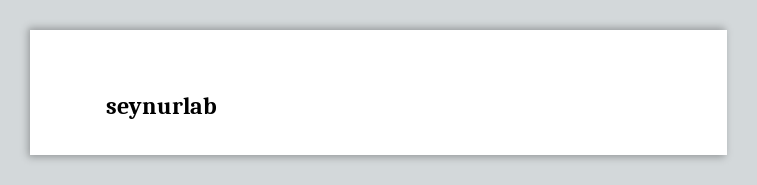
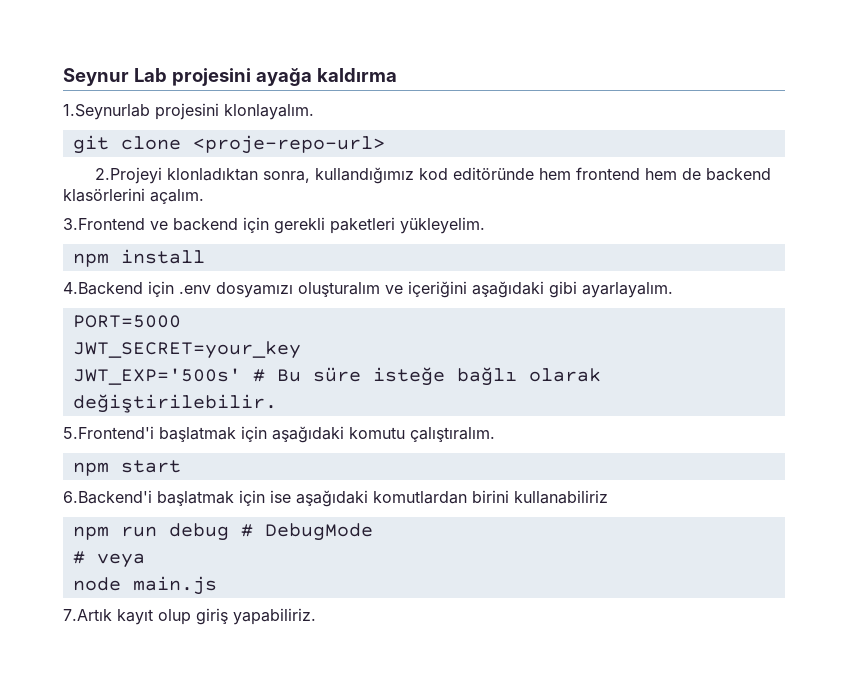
[106,97,217,119] seynurlab -> [63,68,397,86] [63,103,314,120] [72,135,385,154] [95,167,772,184] [63,188,204,204] [63,217,485,234] [72,249,205,267] [63,281,673,298] [72,315,181,328] [72,341,301,359] [72,367,601,386] [72,394,277,413] [63,426,495,443] [72,460,181,476] [63,490,608,507] [72,523,373,541] [72,551,145,568] [72,576,217,595] [63,608,316,625] Seynur Lab projesini ayağa kaldırma // 1.Seynurlab projesini klonlayalım. // git clone <proje-repo-url> // 2.Projeyi klonladıktan sonra, kullandığımız kod editöründe hem frontend hem de backend klasörlerini açalım. // 3.Frontend ve backend için gerekli paketleri yükleyelim. // npm install // 4.Backend için .env dosyamızı oluşturalım ve içeriğini aşağıdaki gibi ayarlayalım. // PORT=5000 // JWT_SECRET=your_key // JWT_EXP='500s' # Bu süre isteğe bağlı olarak değiştirilebilir. // 5.Frontend'i başlatmak için aşağıdaki komutu çalıştıralım. // npm start // 6.Backend'i başlatmak için ise aşağıdaki komutlardan birini kullanabiliriz // npm run debug # DebugMode // # veya // node main.js // 7.Artık kayıt olup giriş yapabiliriz.

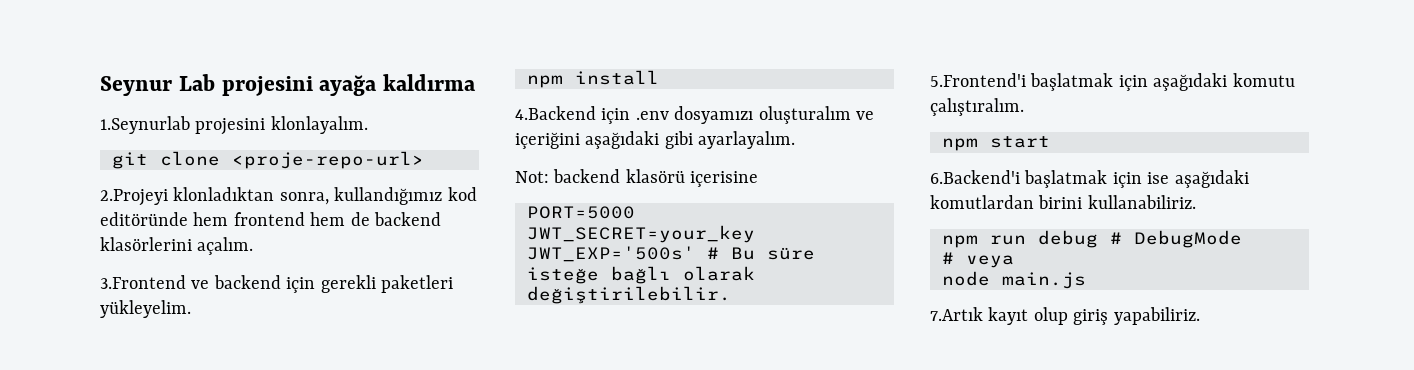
(673, 290) none -> [515,169,759,187] // Not: backend klasörü içerisine
[514,490,608,504] kullanabiliriz -> [1087,195,1196,209] kullanabiliriz.

